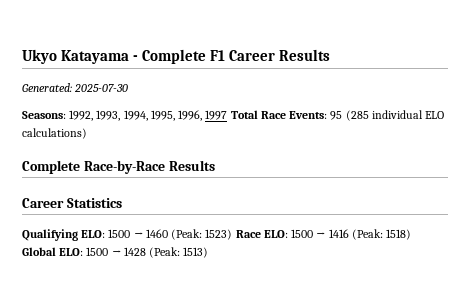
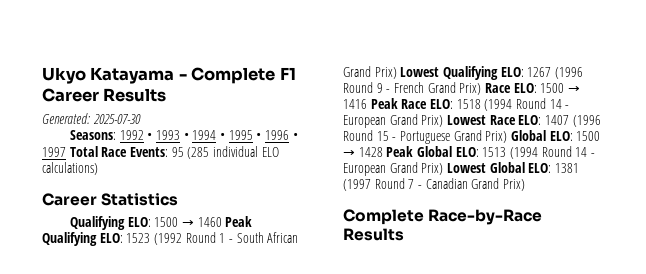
[69,110,203,121] 1992, 1993, 1994, 1995, 1996, -> [119,130,298,140] 1992 • 1993 • 1994 • 1995 • 1996 •
[22,160,215,174] // Complete Race-by-Race Results -> (98, 168) none
[171,229,233,240] (Peak: 1523) -> [225,216,253,227] [42,232,299,246] [343,66,583,80] [343,82,482,95] Peak Qualifying ELO: 1523 (1992 Round 1 - South African Grand Prix) Lowest Qualifying ELO: 1267 (1996 Round 9 - French Grand Prix)
[351,229,412,240] (Peak: 1518) -> [370,98,570,111] [343,114,601,128] [343,130,508,144] Peak Race ELO: 1518 (1994 Round 14 - European Grand Prix) Lowest Race ELO: 1407 (1996 Round 15 - Portuguese Grand Prix)
[149,247,209,258] (Peak: 1513) -> [386,146,595,159] [343,162,579,176] [343,178,525,191] [343,209,543,225] [343,228,404,241] Peak Global ELO: 1513 (1994 Round 14 - European Grand Prix) Lowest Global ELO: 1381 (1997 Round 7 - Canadian Grand Prix) // Complete Race-by-Race Results

